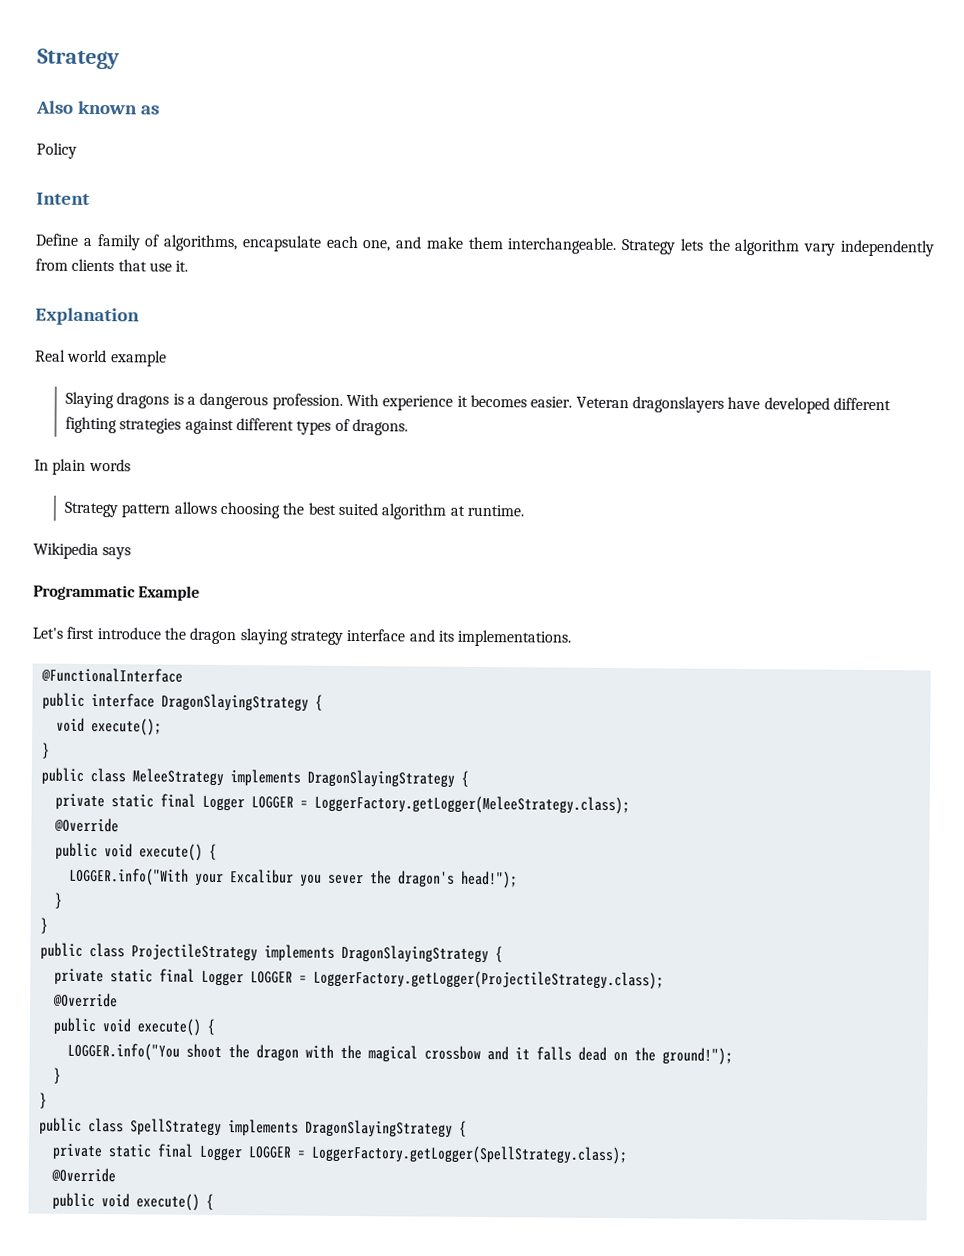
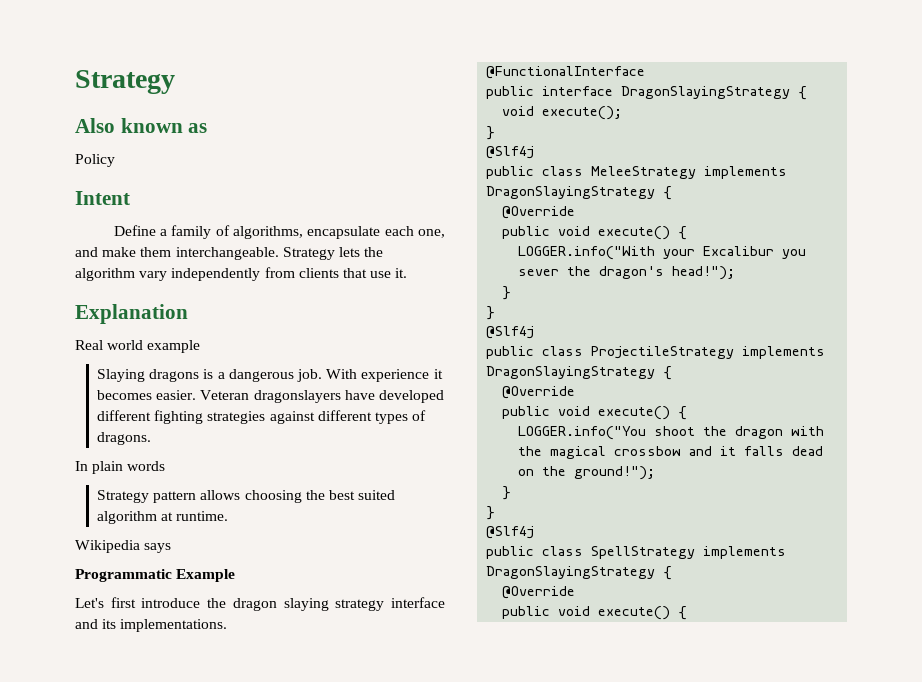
[271,393,343,410] profession. -> [296,369,322,382] job.
(50, 750) none -> [486,146,535,159] // @Slf4j
[54,793,630,815] // private static final Logger LOGGER = LoggerFactory.getLogger(MeleeStrategy.class); -> (673, 193) none
(48, 925) none -> [486,326,535,339] // @Slf4j
[53,968,664,990] // private static final Logger LOGGER = LoggerFactory.getLogger(ProjectileStrategy.class); -> (673, 373) none
(47, 1100) none -> [486,526,535,539] // @Slf4j
[51,1143,628,1165] // private static final Logger LOGGER = LoggerFactory.getLogger(SpellStrategy.class); -> (673, 573) none

